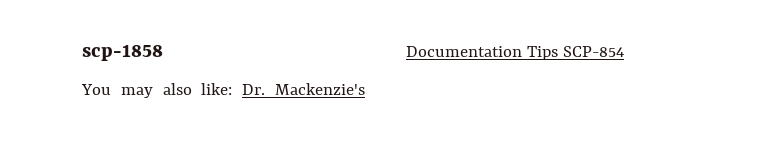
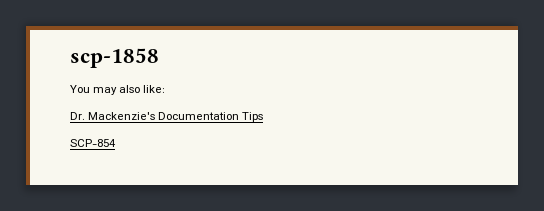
(233, 89) none -> (166, 89) //
(558, 53) none -> (264, 117) //

